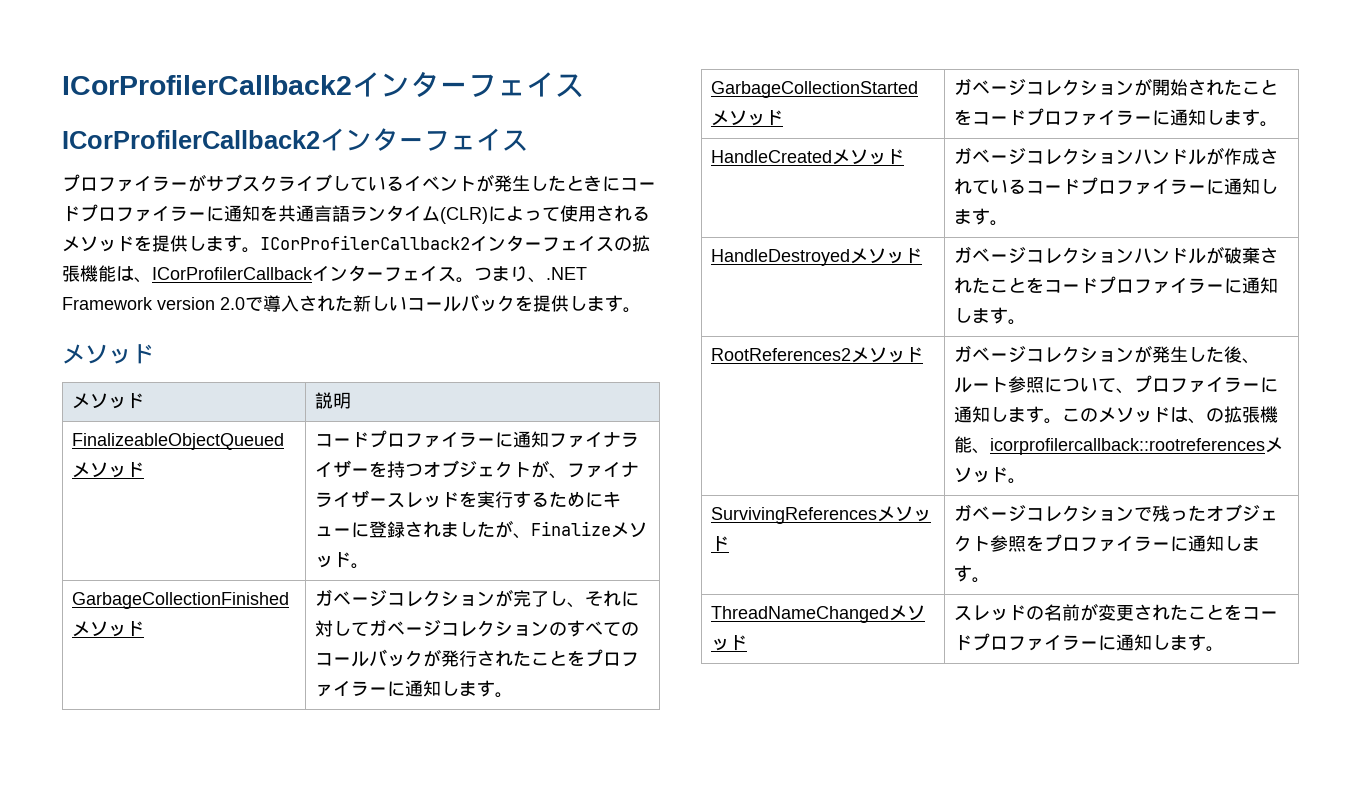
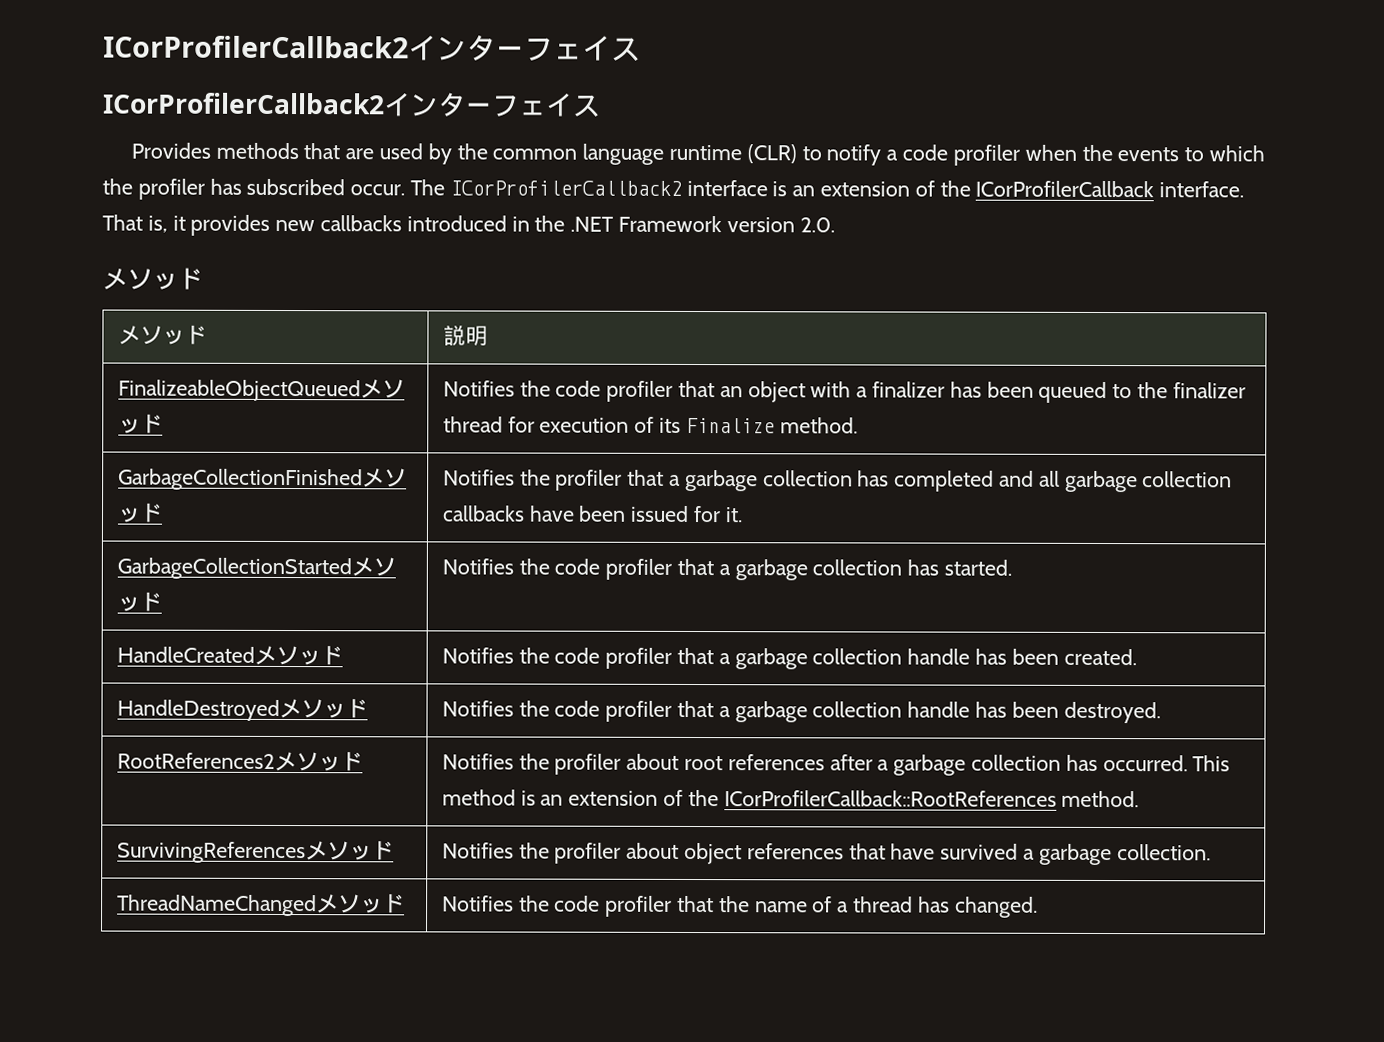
[62,174,656,192] [62,204,650,224] [62,235,650,253] [62,265,587,283] [62,294,641,313] プロファイラーがサブスクライブしているイベントが発生したときにコードプロファイラーに通知を共通言語ランタイム(CLR)によって使用されるメソッドを提供します。ICorProfilerCallback2インターフェイスの拡張機能は、ICorProfilerCallbackインターフェイス。つまり、.NET Framework version 2.0で導入された新しいコールバックを提供します。 -> [130,142,1265,166] [102,178,1245,200] [102,214,835,236] Provides methods that are used by the common language runtime (CLR) to notify a code profiler when the events to which the profiler has subscribed occur. The ICorProfilerCallback2 interface is an extension of the ICorProfilerCallback interface. That is, it provides new callbacks introduced in the .NET Framework version 2.0.
[315,430,640,448] [315,460,640,479] [315,490,622,508] [315,520,648,539] [315,552,370,569] [72,592,290,609] [72,621,145,637] [315,589,640,608] [315,619,640,637] [315,649,640,667] [315,680,514,698] [711,81,919,98] [711,110,784,126] [954,78,1279,96] [954,108,1279,127] [711,149,905,165] [954,147,1279,165] [954,177,1279,195] [954,208,1009,226] [711,248,923,266] [954,246,1279,264] [954,276,1279,294] [954,307,1027,325] [711,347,924,363] [954,345,1261,364] [954,375,1279,394] [954,406,1279,424] [954,436,1284,455] [954,467,1027,484] [711,506,932,524] [711,536,730,552] [954,504,1279,522] [954,534,1261,552] [954,565,991,583] [711,605,926,623] [711,635,748,651] [954,603,1279,621] [954,633,1225,652] コードプロファイラーに通知ファイナライザーを持つオブジェクトが、ファイナライザースレッドを実行するためにキューに登録されましたが、Finalizeメソッド。 // GarbageCollectionFinishedメソッド | ガベージコレクションが完了し、それに対してガベージコレクションのすべてのコールバックが発行されたことをプロファイラーに通知します。 // GarbageCollectionStartedメソッド | ガベージコレクションが開始されたことをコードプロファイラーに通知します。 // HandleCreatedメソッド | ガベージコレクションハンドルが作成されているコードプロファイラーに通知します。 // HandleDestroyedメソッド | ガベージコレクションハンドルが破棄されたことをコードプロファイラーに通知します。 // RootReferences2メソッド | ガベージコレクションが発生した後、ルート参照について、プロファイラーに通知します。このメソッドは、の拡張機能、icorprofilercallback::rootreferencesメソッド。 // SurvivingReferencesメソッド | ガベージコレクションで残ったオブジェクト参照をプロファイラーに通知します。 // ThreadNameChangedメソッド | スレッドの名前が変更されたことをコードプロファイラーに通知します。 -> [442,380,1246,404] [442,416,858,434] [117,468,407,491] [116,502,163,523] [442,469,1233,493] [441,505,743,523] [116,557,396,580] [116,591,162,612] [441,558,1013,581] [116,645,343,666] [441,647,1137,670] [116,698,368,721] [441,700,1161,724] [116,751,363,772] [441,753,1231,776] [441,789,1140,808] [116,840,394,864] [441,842,1211,866] [116,893,405,917] [441,895,1038,918] Notifies the code profiler that an object with a finalizer has been queued to the finalizer thread for execution of its Finalize method. // GarbageCollectionFinishedメソッド | Notifies the profiler that a garbage collection has completed and all garbage collection callbacks have been issued for it. // GarbageCollectionStartedメソッド | Notifies the code profiler that a garbage collection has started. // HandleCreatedメソッド | Notifies the code profiler that a garbage collection handle has been created. // HandleDestroyedメソッド | Notifies the code profiler that a garbage collection handle has been destroyed. // RootReferences2メソッド | Notifies the profiler about root references after a garbage collection has occurred. This method is an extension of the ICorProfilerCallback::RootReferences method. // SurvivingReferencesメソッド | Notifies the profiler about object references that have survived a garbage collection. // ThreadNameChangedメソッド | Notifies the code profiler that the name of a thread has changed.

